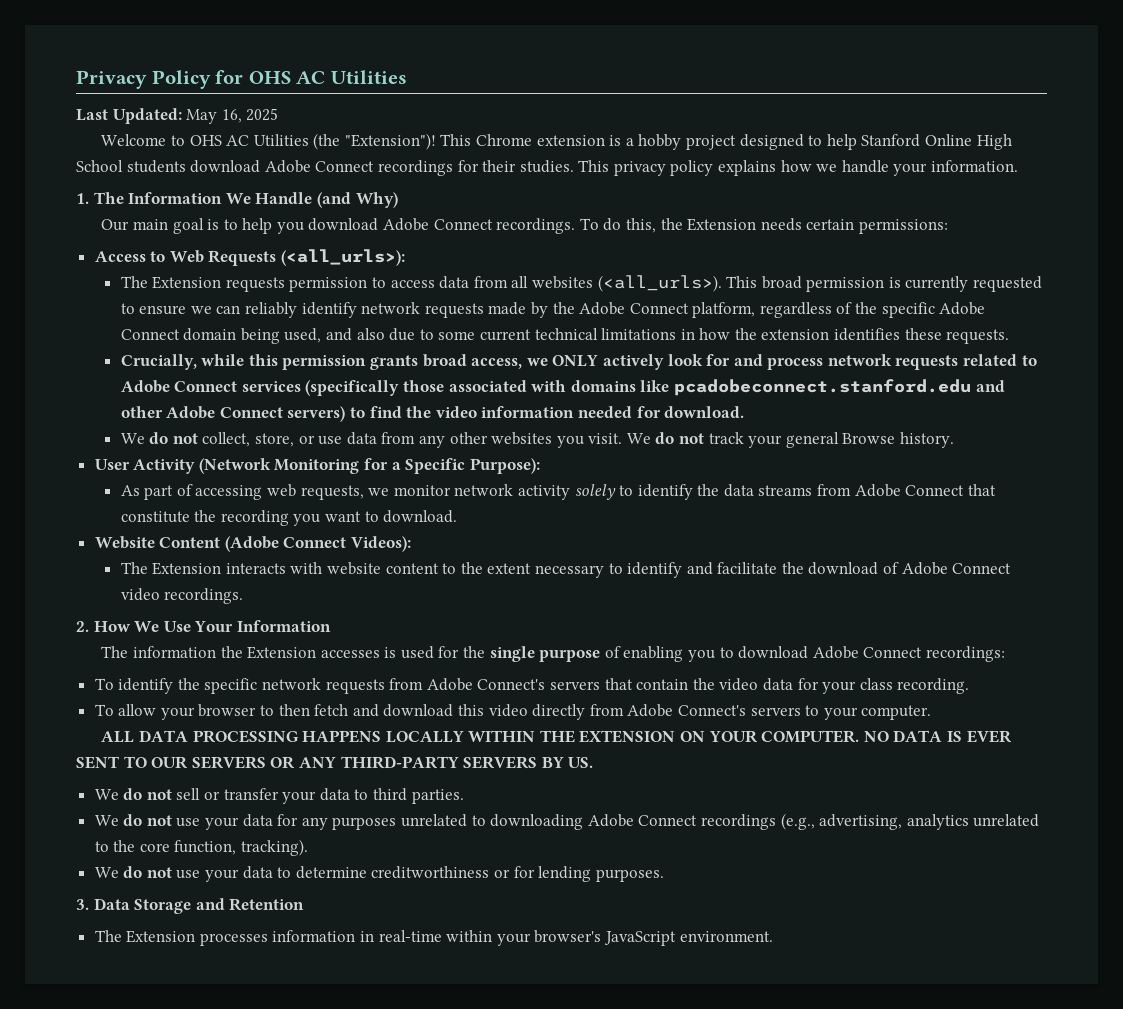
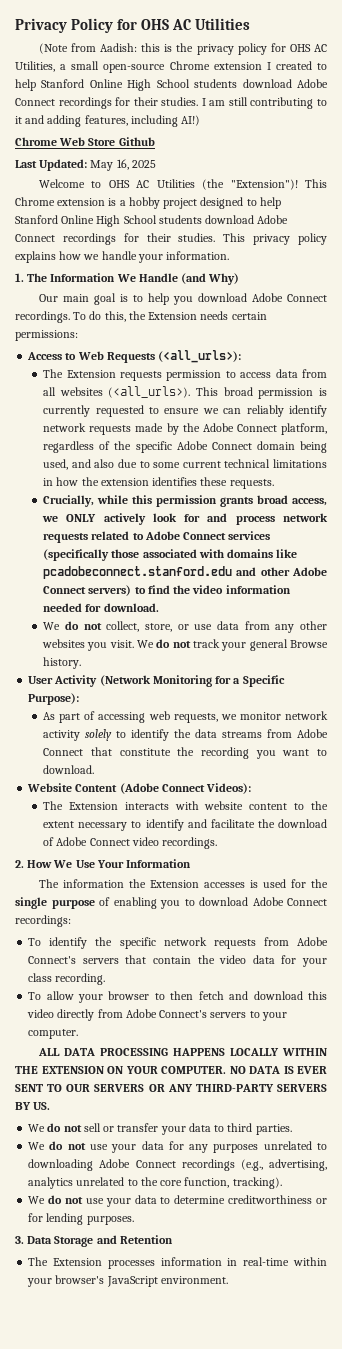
(407, 77) none -> [38,43,327,55] [15,61,327,73] [15,79,328,91] [15,97,327,109] [15,115,201,127] [15,137,155,146] // (Note from Aadish: this is the privacy policy for OHS AC Utilities, a small open-source Chrome extension I created to help Stanford Online High School students download Adobe Connect recordings for their studies. I am still contributing to it and adding features, including AI!) // Chrome Web Store Github

